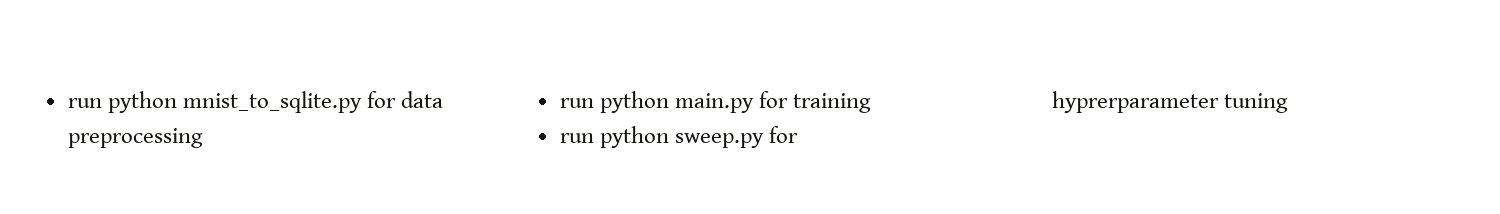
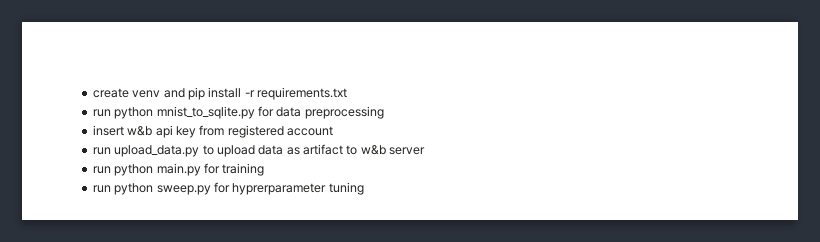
(67, 103) none -> [92,87,347,100] create venv and pip install -r requirements.txt //
(203, 138) none -> [92,125,333,138] [92,144,426,157] // insert w&b api key from registered account // run upload_data.py to upload data as artifact to w&b server

